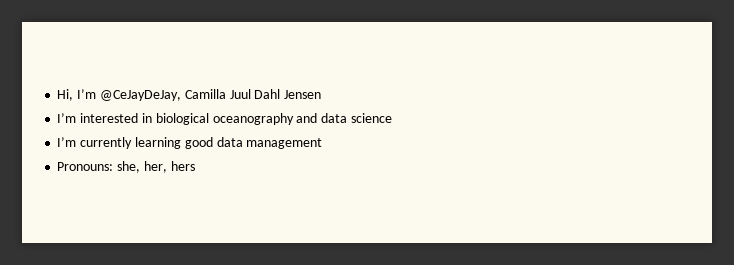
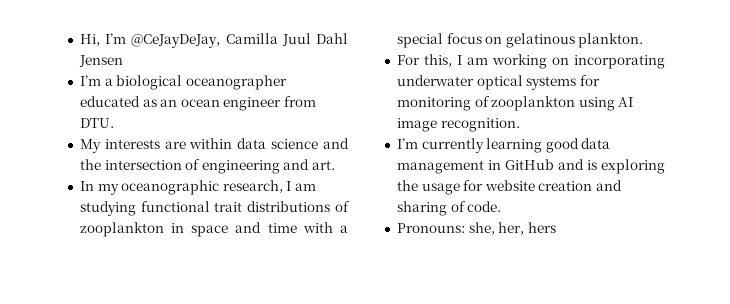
[80,113,392,125] interested in biological oceanography and data science -> [104,75,287,90] [79,96,317,111] [79,118,114,128] [79,138,349,153] [79,159,336,174] [79,180,317,195] [79,201,350,216] [79,222,348,237] [396,33,644,48] [396,54,665,69] [396,75,600,90] [396,96,634,111] [396,118,520,132] a biological oceanographer educated as an ocean engineer from DTU. // My interests are within data science and the intersection of engineering and art. // In my oceanographic research, I am studying functional trait distributions of zooplankton in space and time with a special focus on gelatinous plankton. // For this, I am working on incorporating underwater optical systems for monitoring of zooplankton using AI image recognition.
(323, 143) none -> [487,159,665,174] [396,180,623,195] [396,201,502,216] in GitHub and is exploring the usage for website creation and sharing of code.

